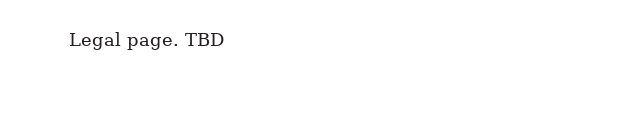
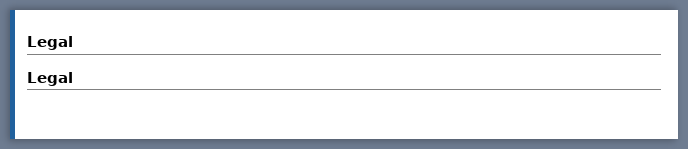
[69,32,224,50] Legal page. TBD -> [27,36,73,50] [27,72,73,86] Legal // Legal

